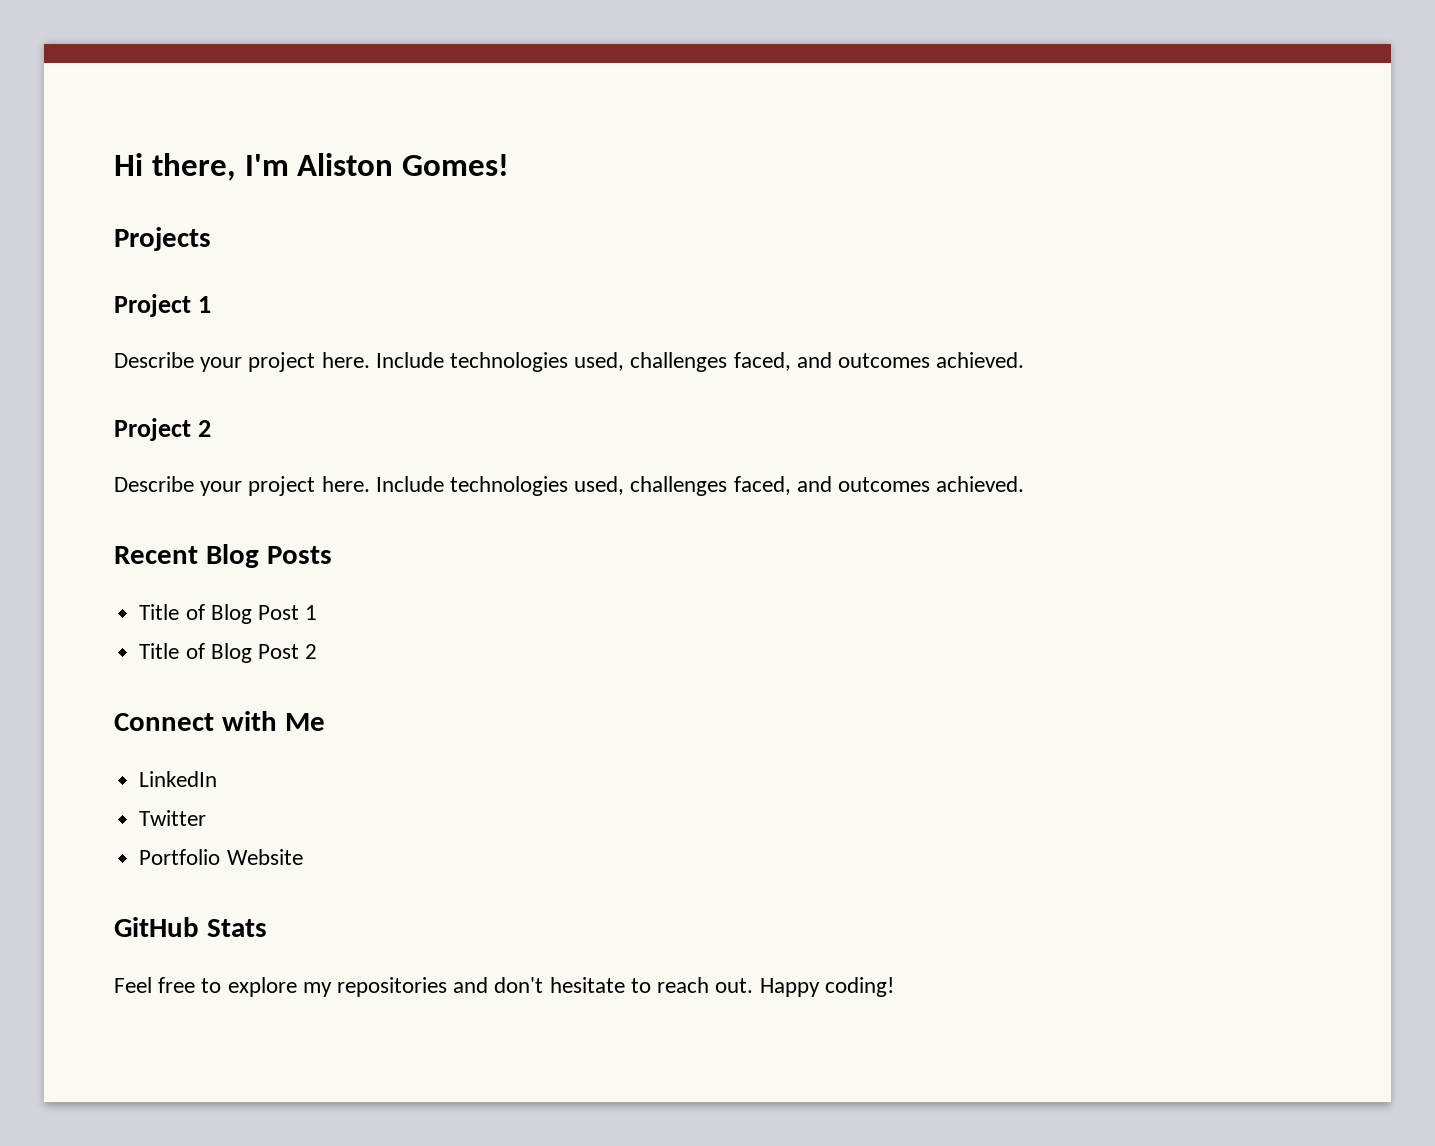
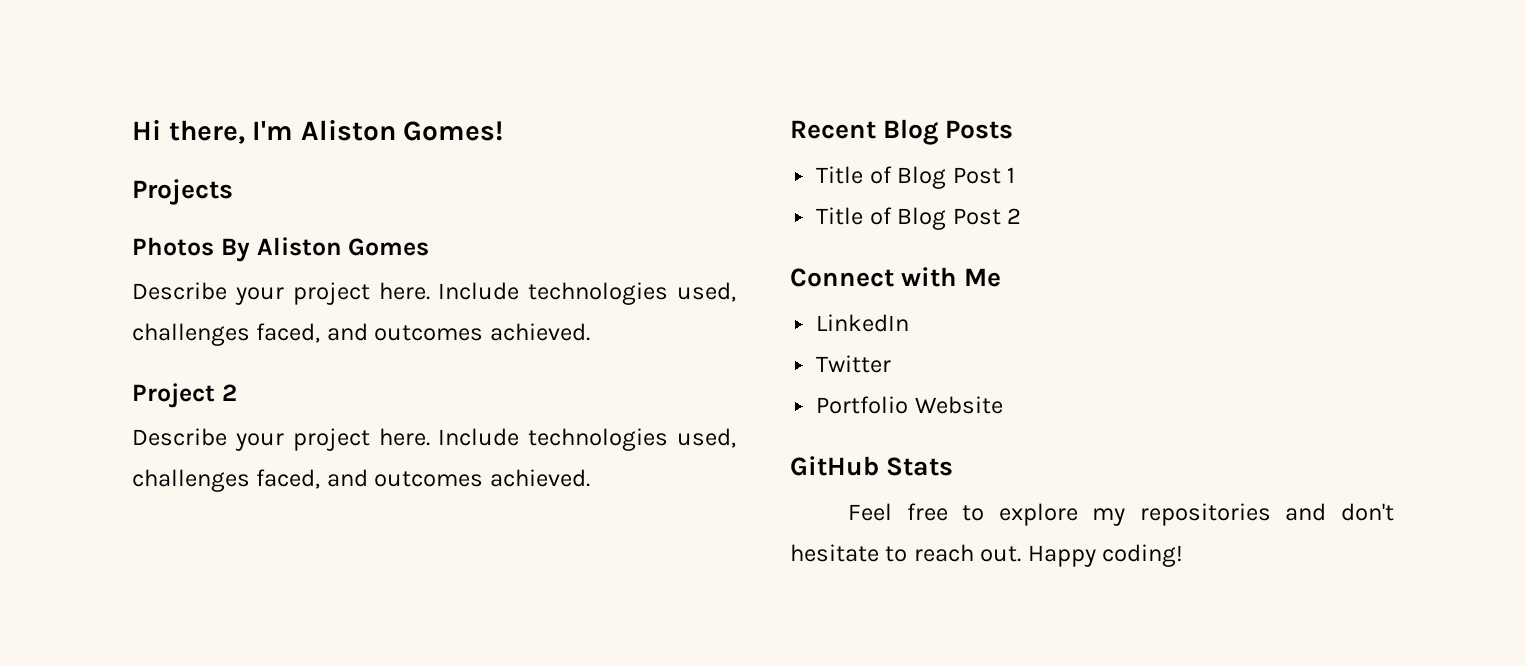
[114,294,212,317] Project 1 -> [132,237,430,262] Photos By Aliston Gomes

